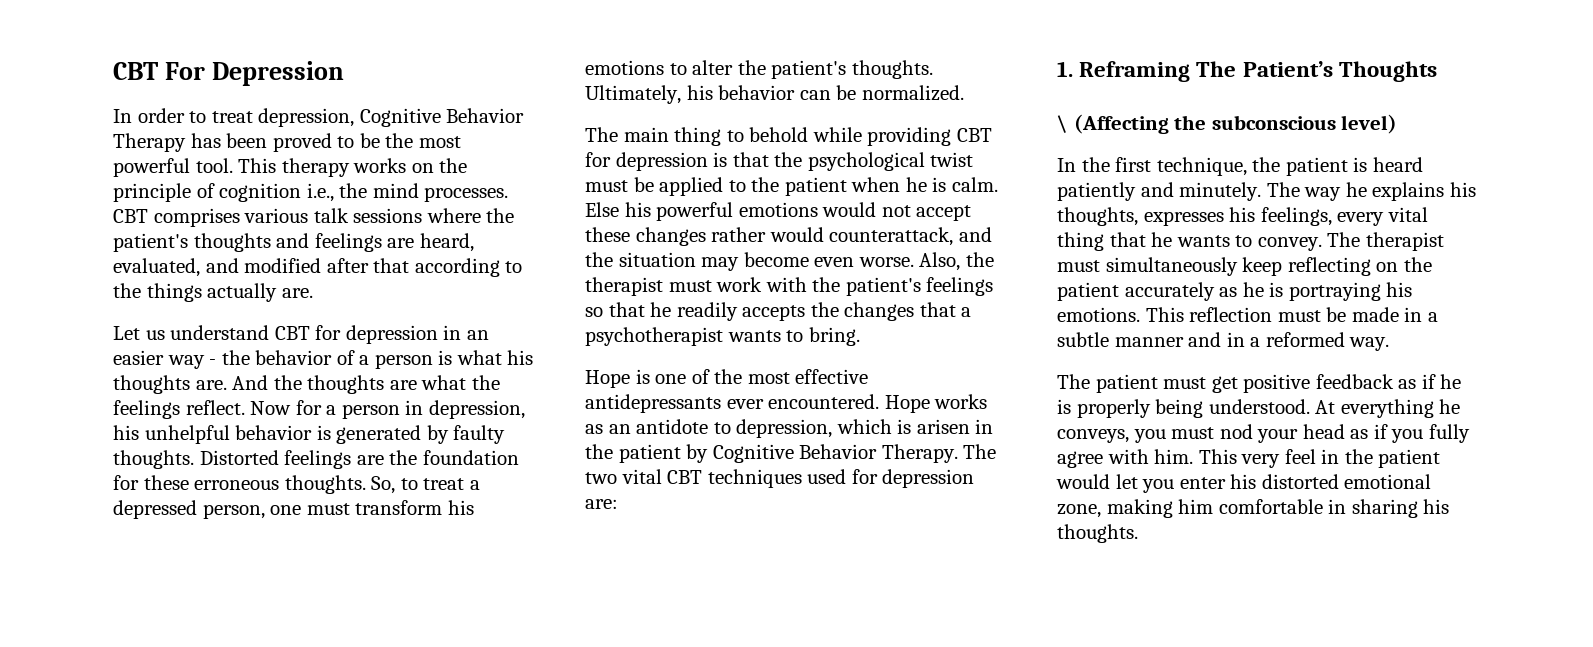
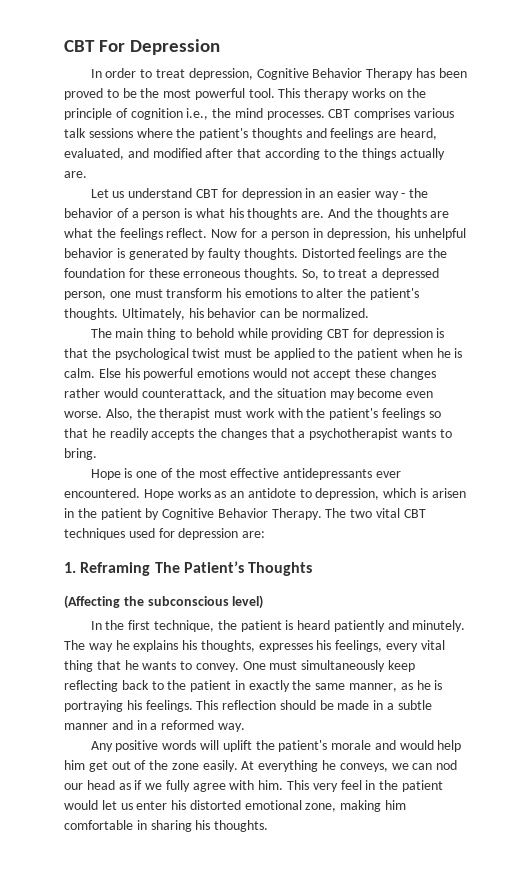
[1057,115,1068,133] \ -> (313, 569) none
[1327,232,1444,251] The therapist -> [242,661,266,670] One
[1376,257,1432,272] [1057,282,1215,301] on the patient accurately -> [121,680,398,692] back to the patient in exactly the same manner,
[1057,307,1140,322] emotions. -> [145,700,193,712] feelings.
[1277,310,1321,322] must -> [279,700,316,710] should
[1057,374,1462,393] [1057,399,1461,418] [1057,424,1299,443] The patient must get positive feedback as if he is properly being understood. At everything he conveys, you must nod your -> [90,740,462,752] [64,760,458,772] [64,783,83,790] Any positive words will uplift the patient's morale and would help him get out of the zone easily. At everything he conveys, we can nod our
[1391,429,1424,443] you -> [145,783,163,790] we
[1142,479,1175,493] you -> [120,803,133,810] us

